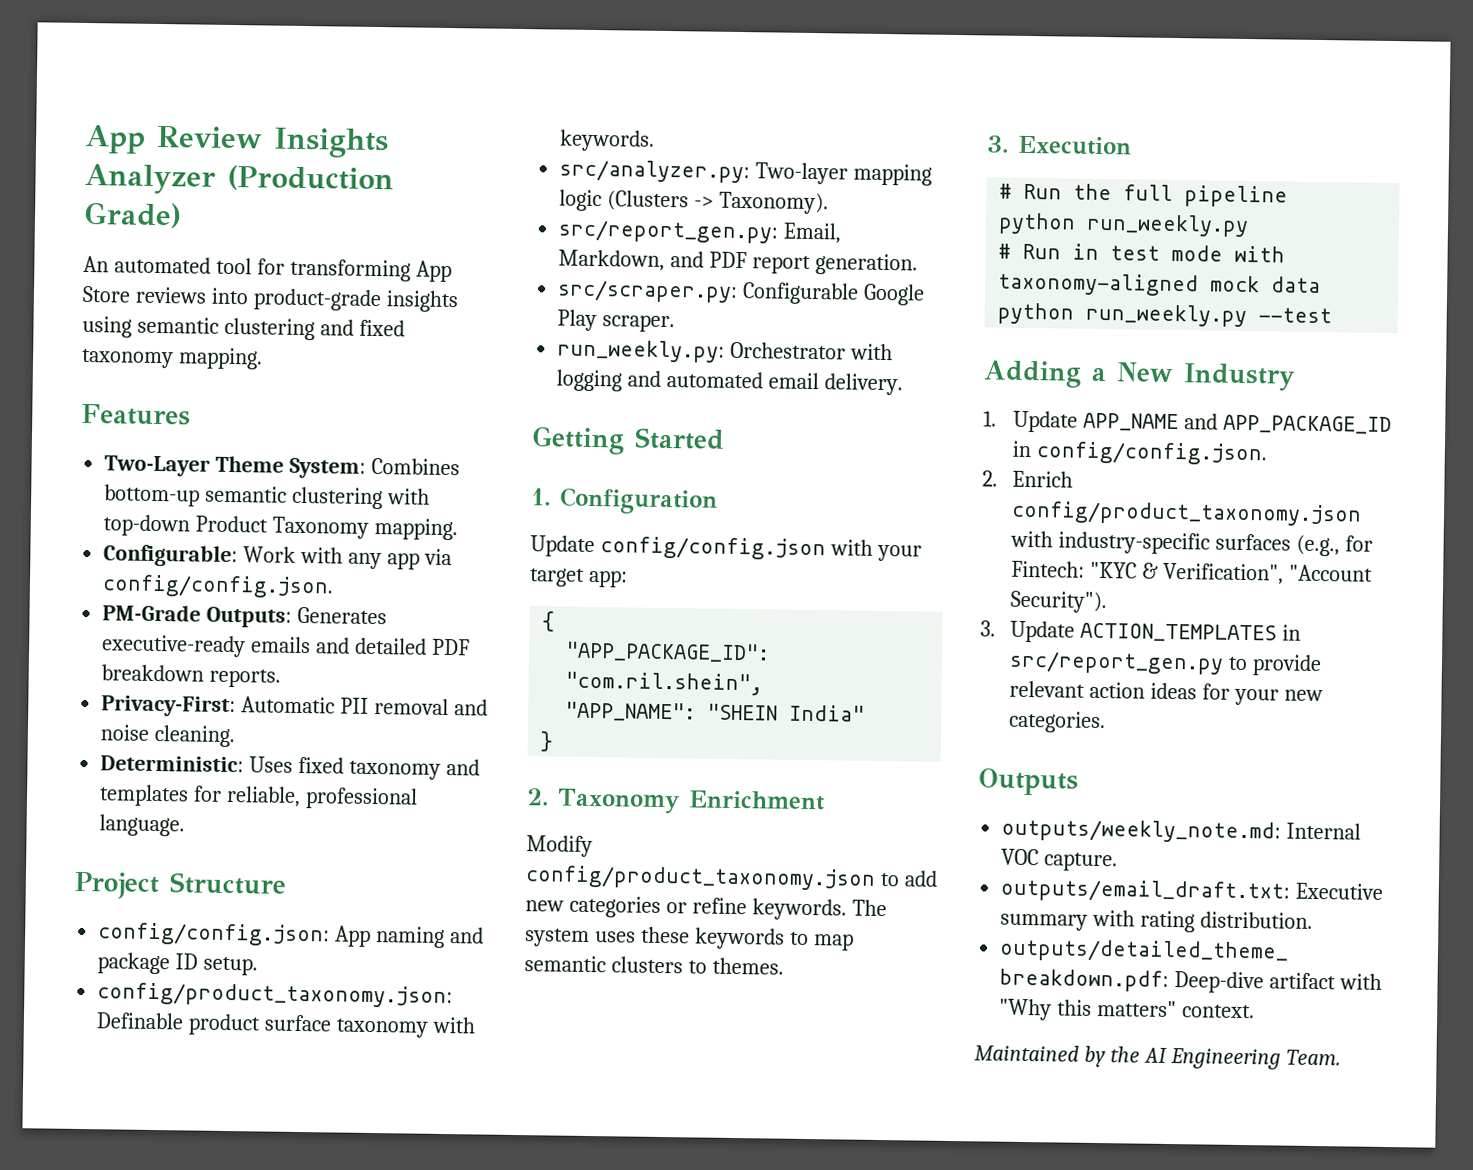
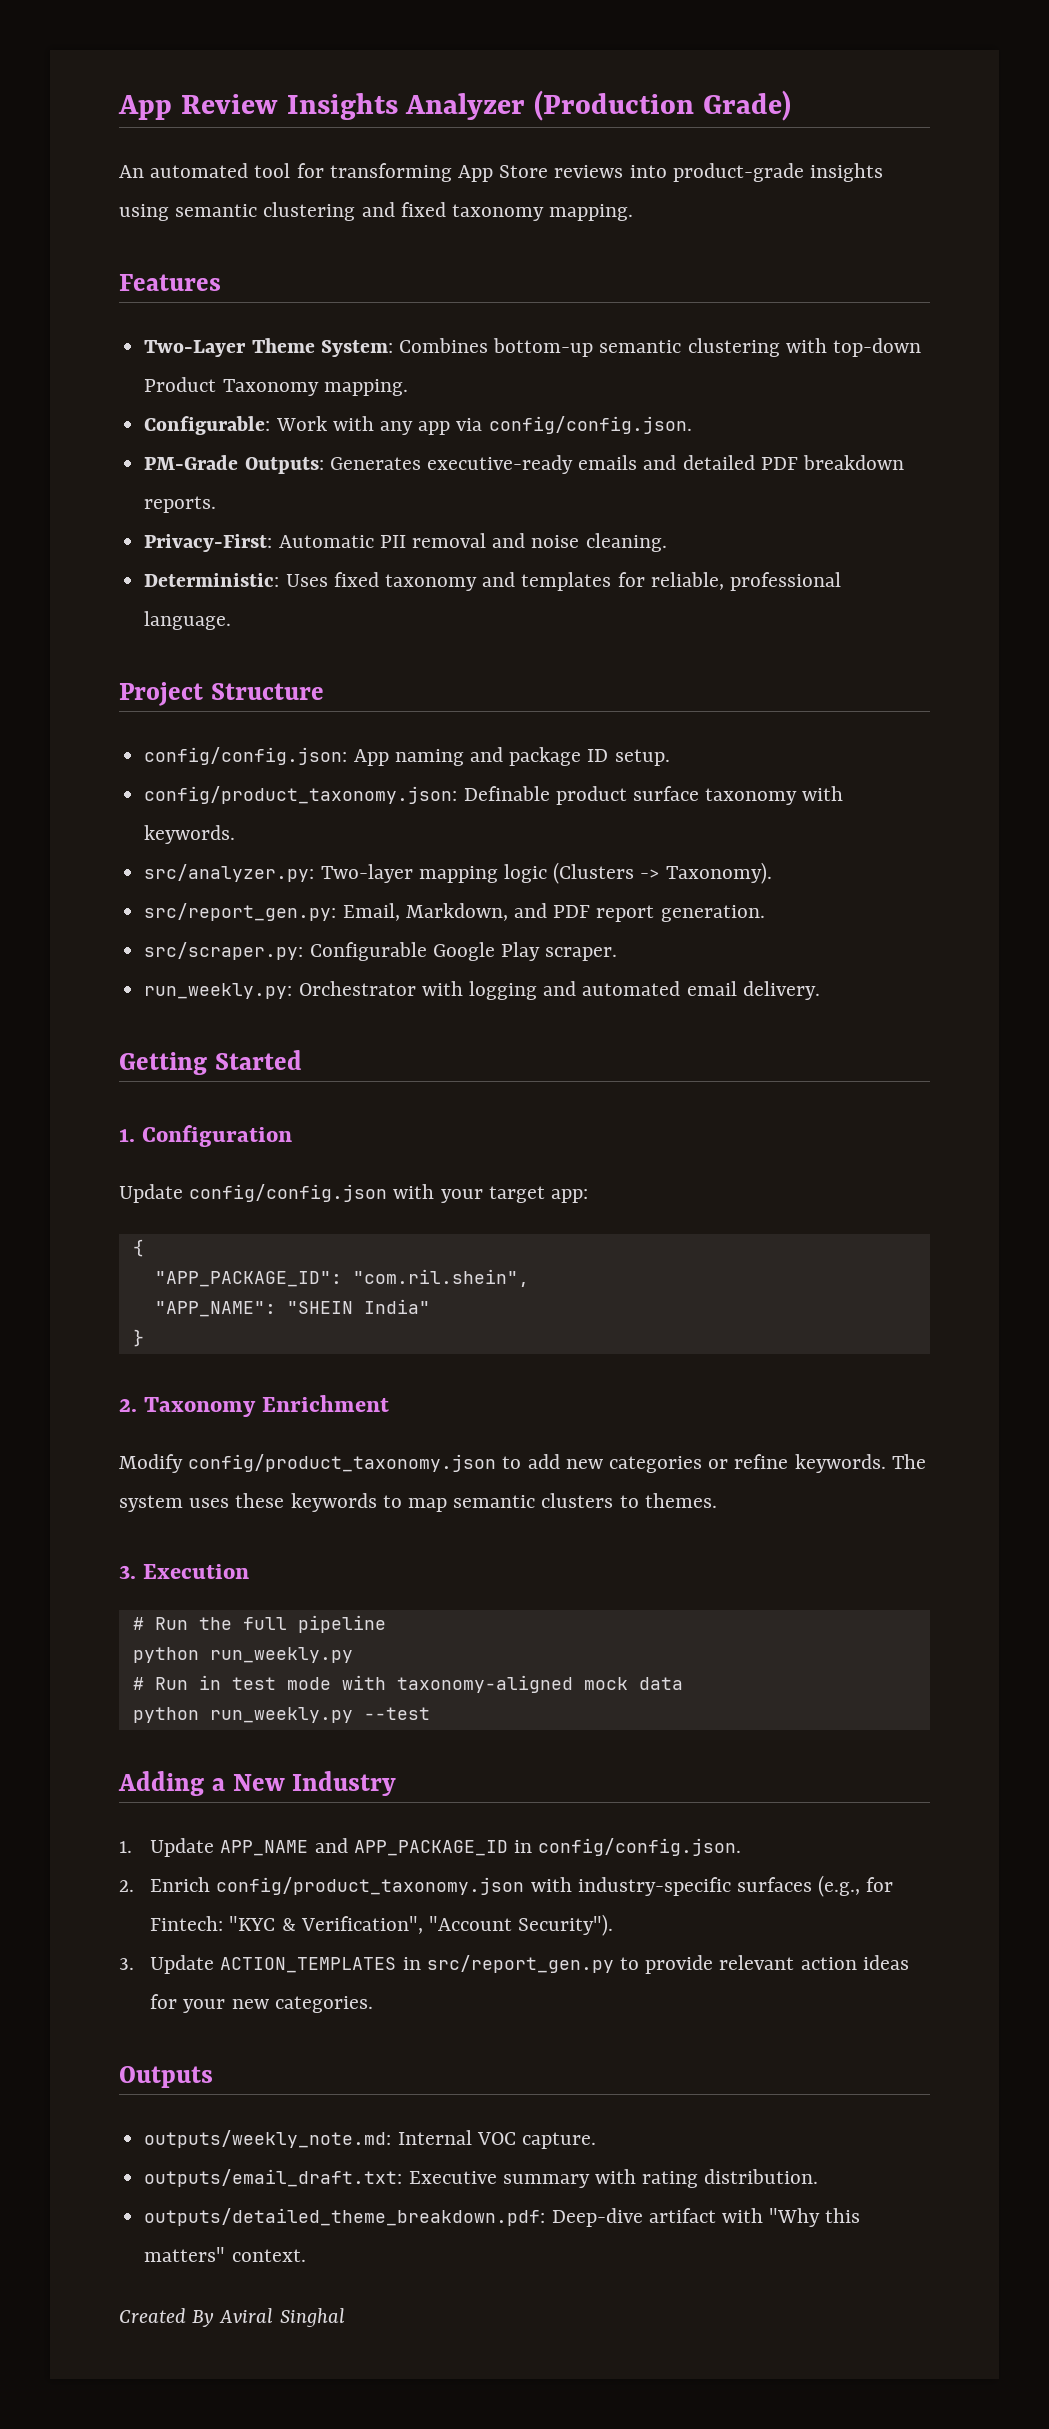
[974,1044,1341,1070] Maintained by the AI Engineering Team. -> [119,2308,345,2327] Created By Aviral Singhal

